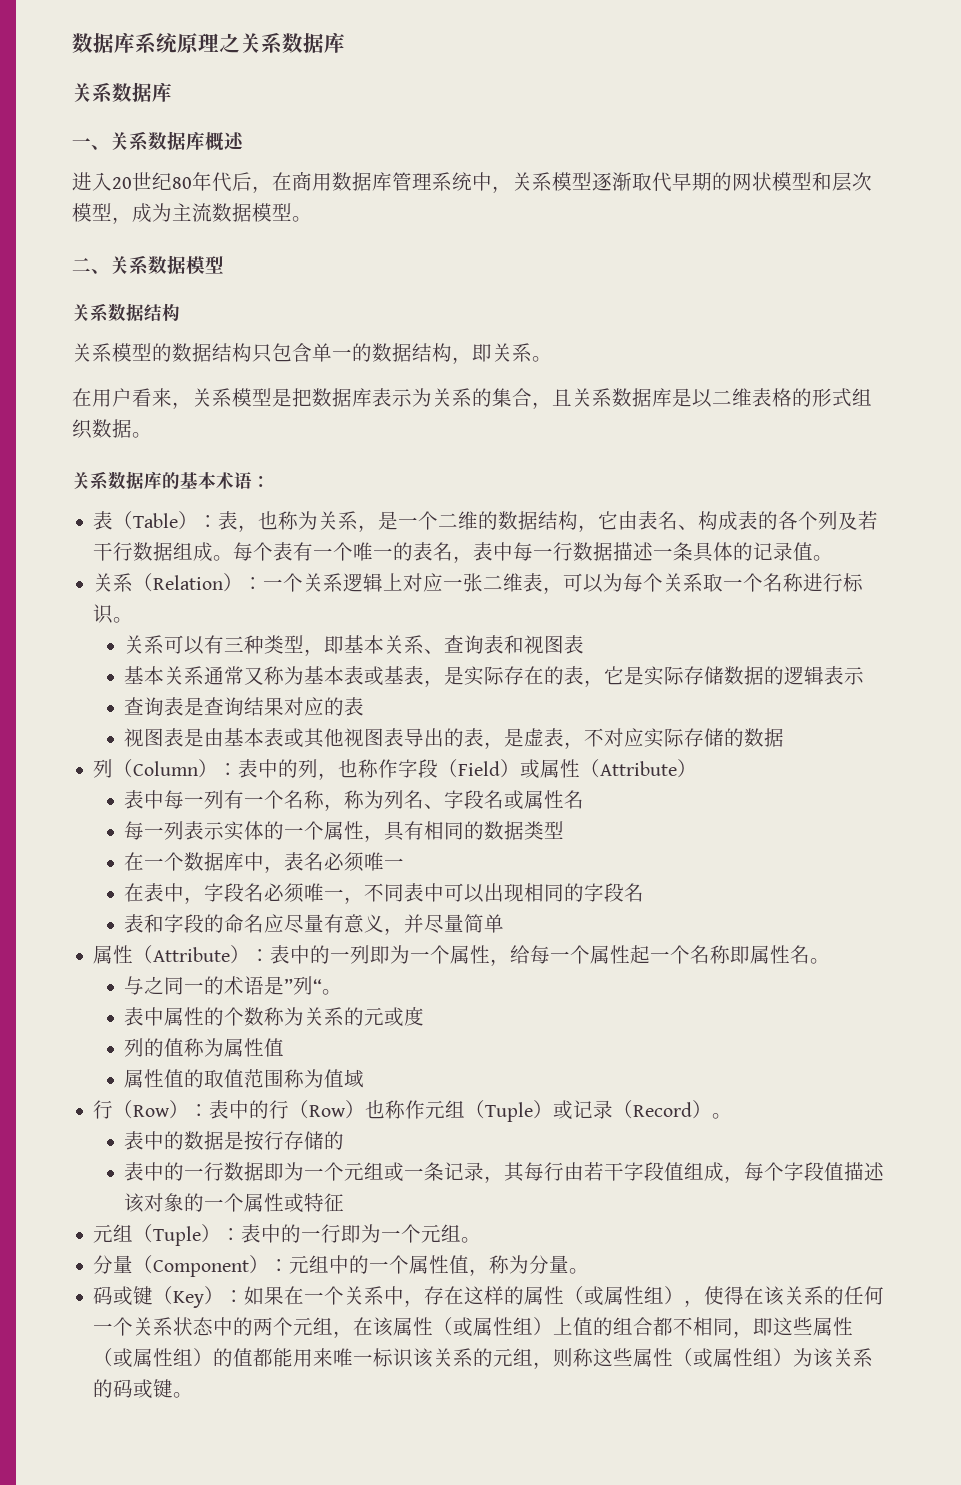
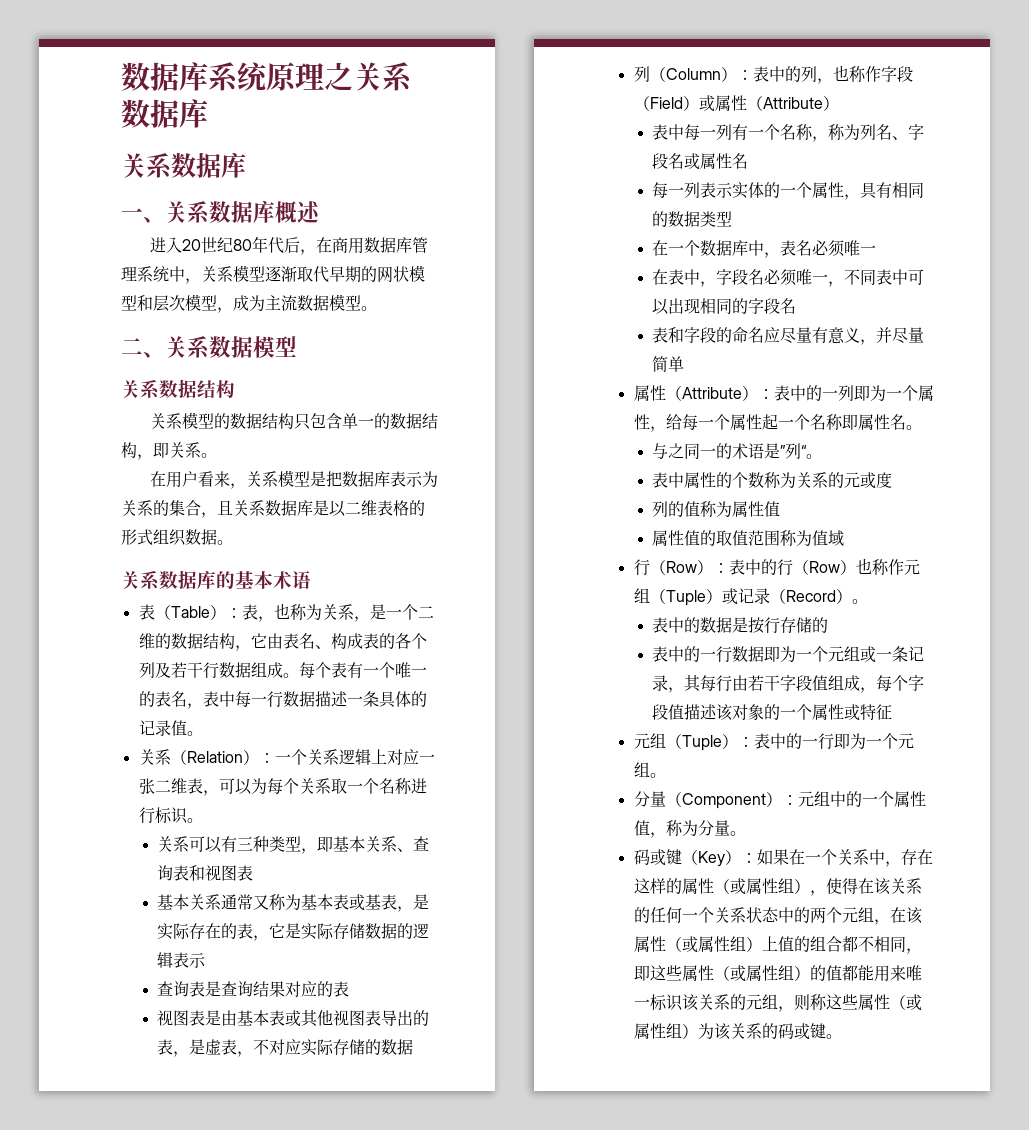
[252,475,270,487] ： -> (311, 580) none

